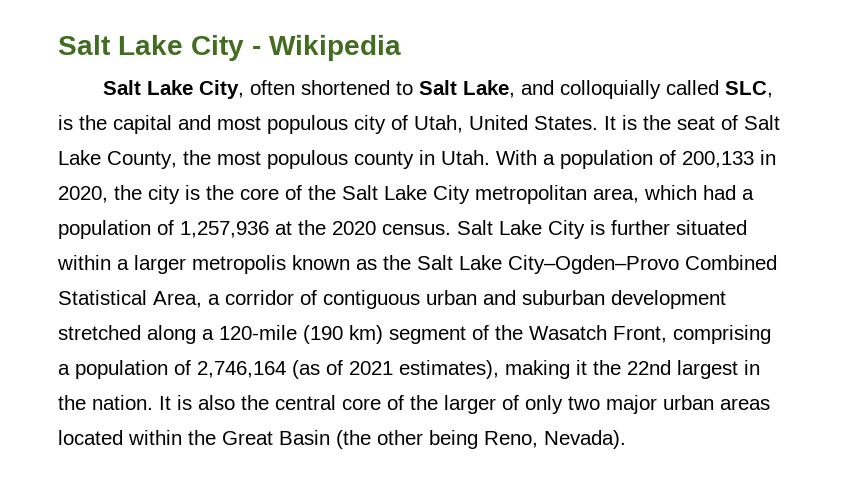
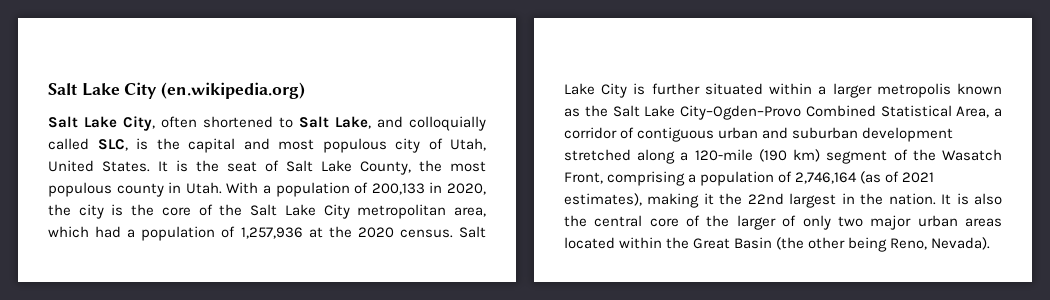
[58,35,401,61] Salt Lake City - Wikipedia -> [48,82,306,99] Salt Lake City (en.wikipedia.org)

